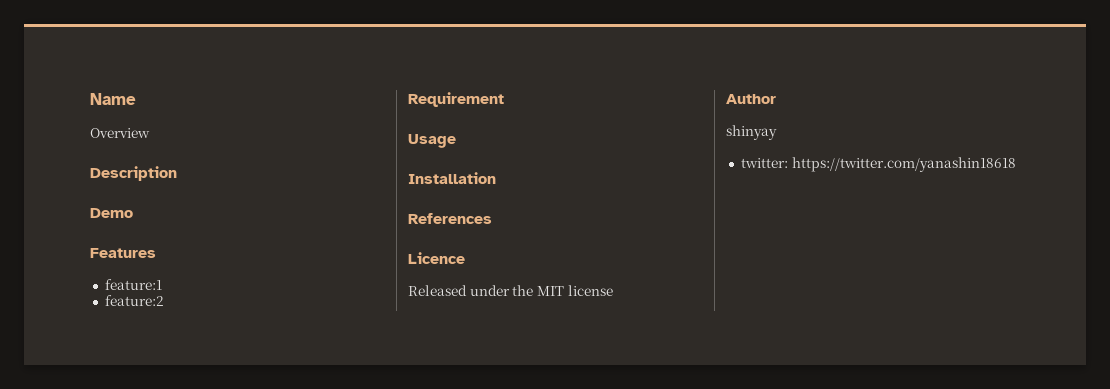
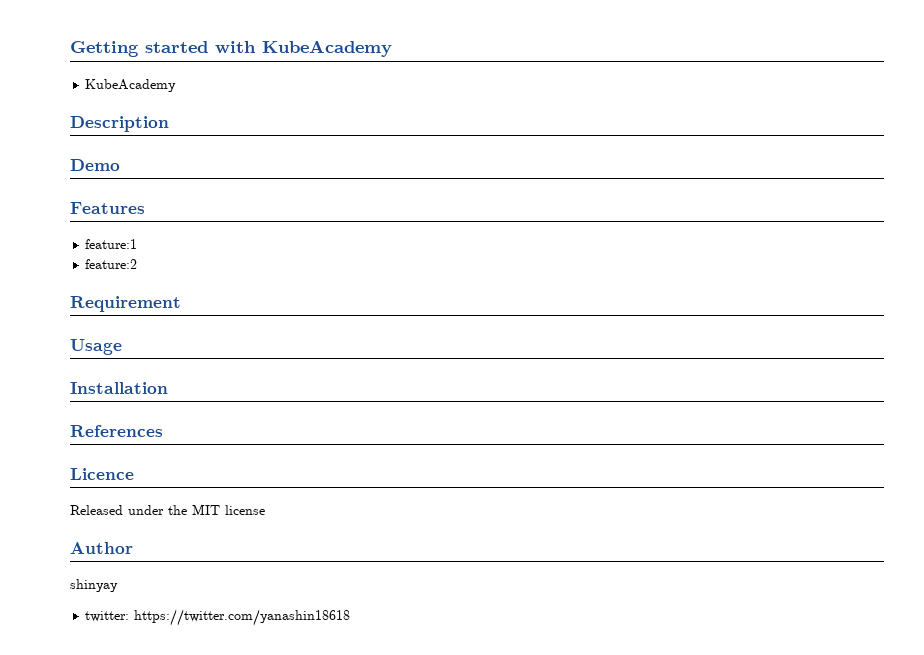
[90,93,136,105] [90,128,150,138] Name // Overview -> [70,40,392,57] [85,79,177,92] Getting started with KubeAcademy // KubeAcademy

